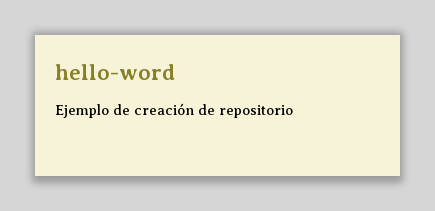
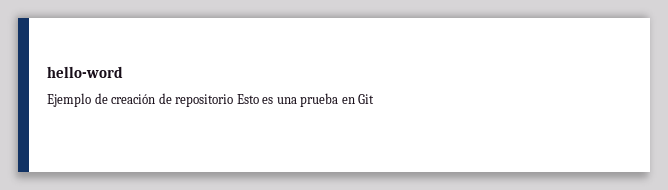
(293, 111) none -> [236,93,375,107] Esto es una prueba en Git

